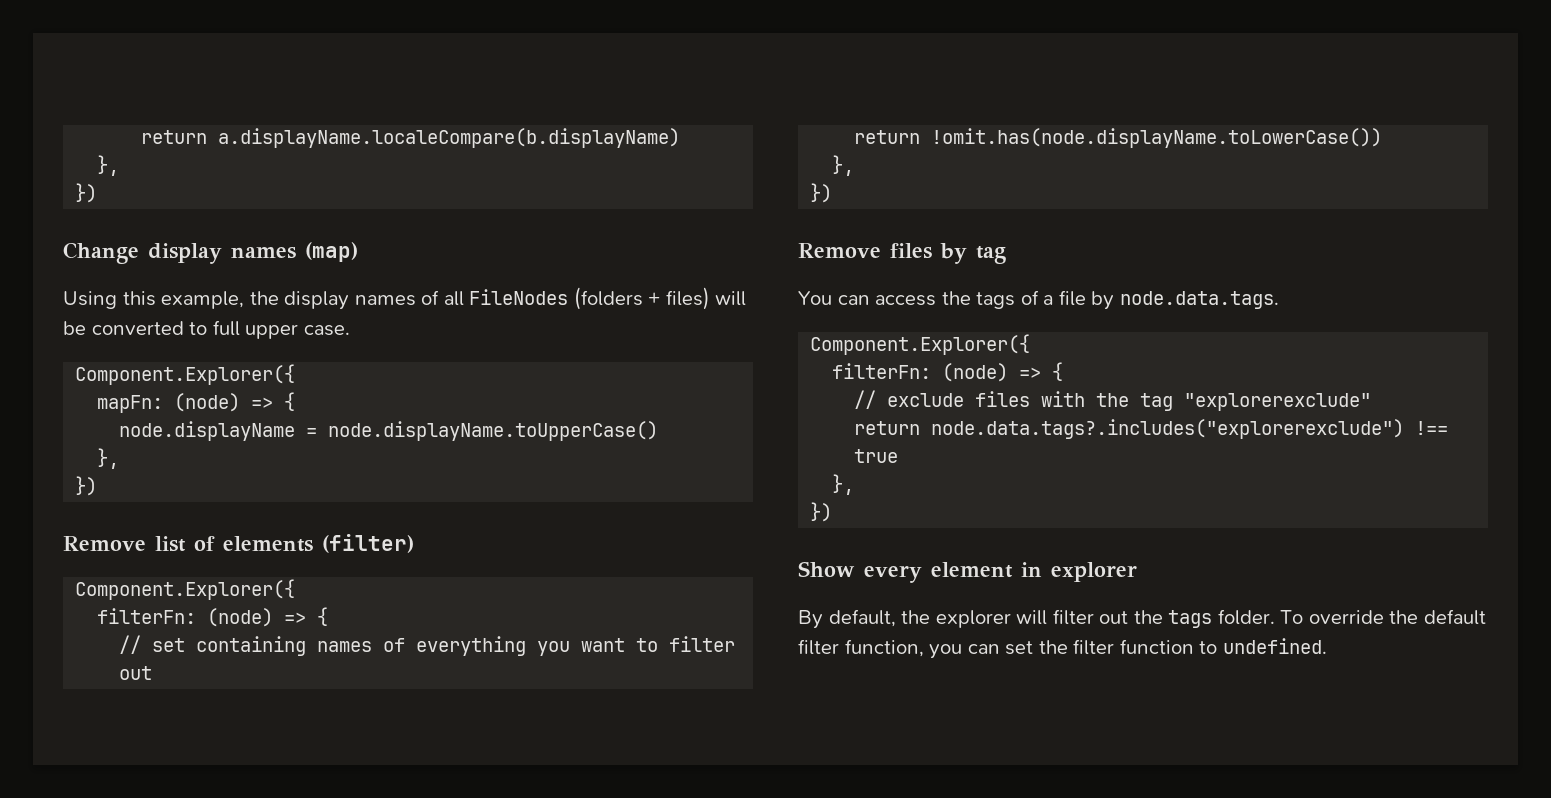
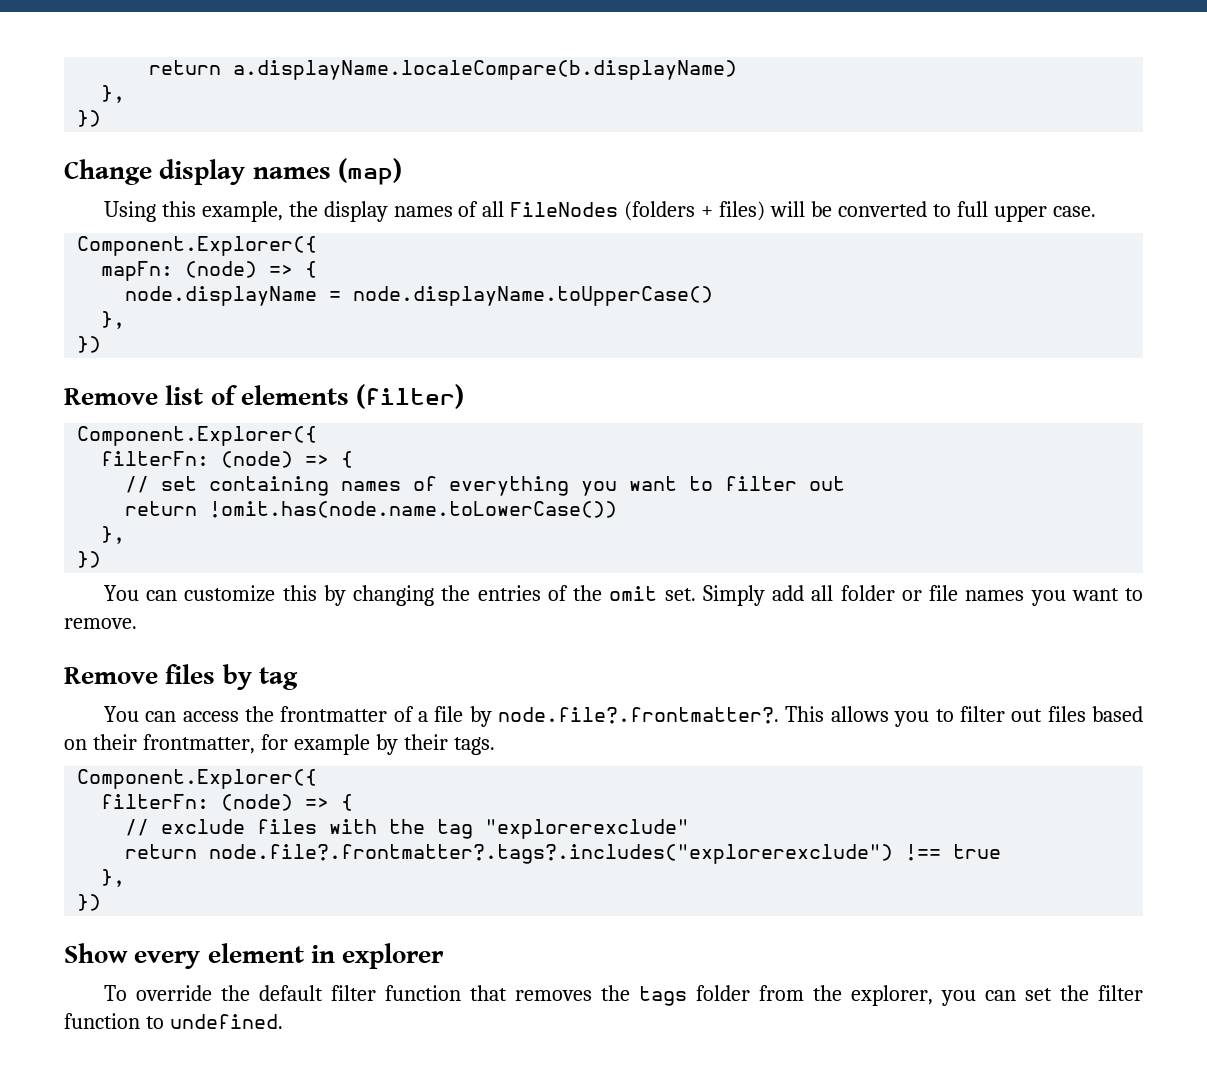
[931,128,1383,148] [832,155,855,176] [810,183,833,203] !omit.has(node.displayName.toLowerCase()) // }, // }) -> [209,501,618,518] [101,526,126,544] [77,551,102,568] [103,585,1143,606] [64,618,137,629] !omit.has(node.name.toLowerCase()) // }, // }) // You can customize this by changing the entries of the omit set. Simply add all folder or file names you want to remove.
[976,292,1016,309] tags -> [280,706,388,722] frontmatter
[1119,291,1279,309] node.data.tags. -> [498,706,1143,727] [64,734,495,755] node.file?.frontmatter?. This allows you to filter out files based on their frontmatter, for example by their tags.
[931,419,1405,439] node.data.tags?.includes("explorerexclude") -> [209,844,894,864] node.file?.frontmatter?.tags?.includes("explorerexclude")
[798,609,1275,629] By default, the explorer will filter out the tags folder. -> (445, 956) none
[844,639,924,657] function, -> [384,985,933,1006] function that removes the tags folder from the explorer,

